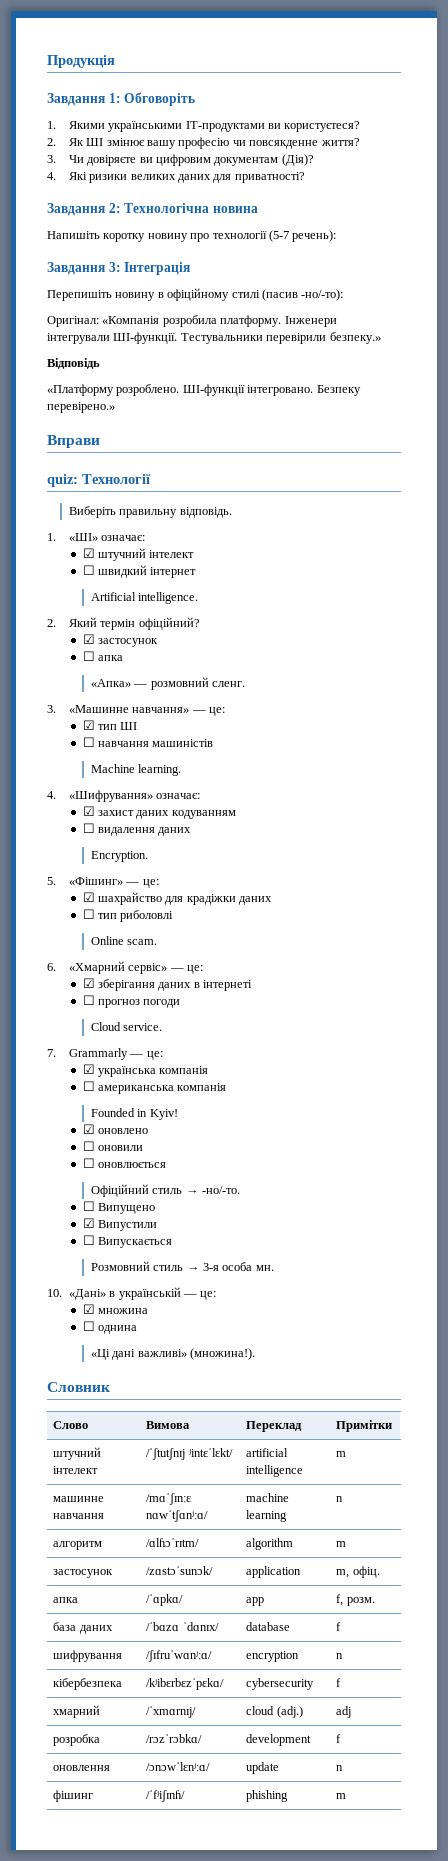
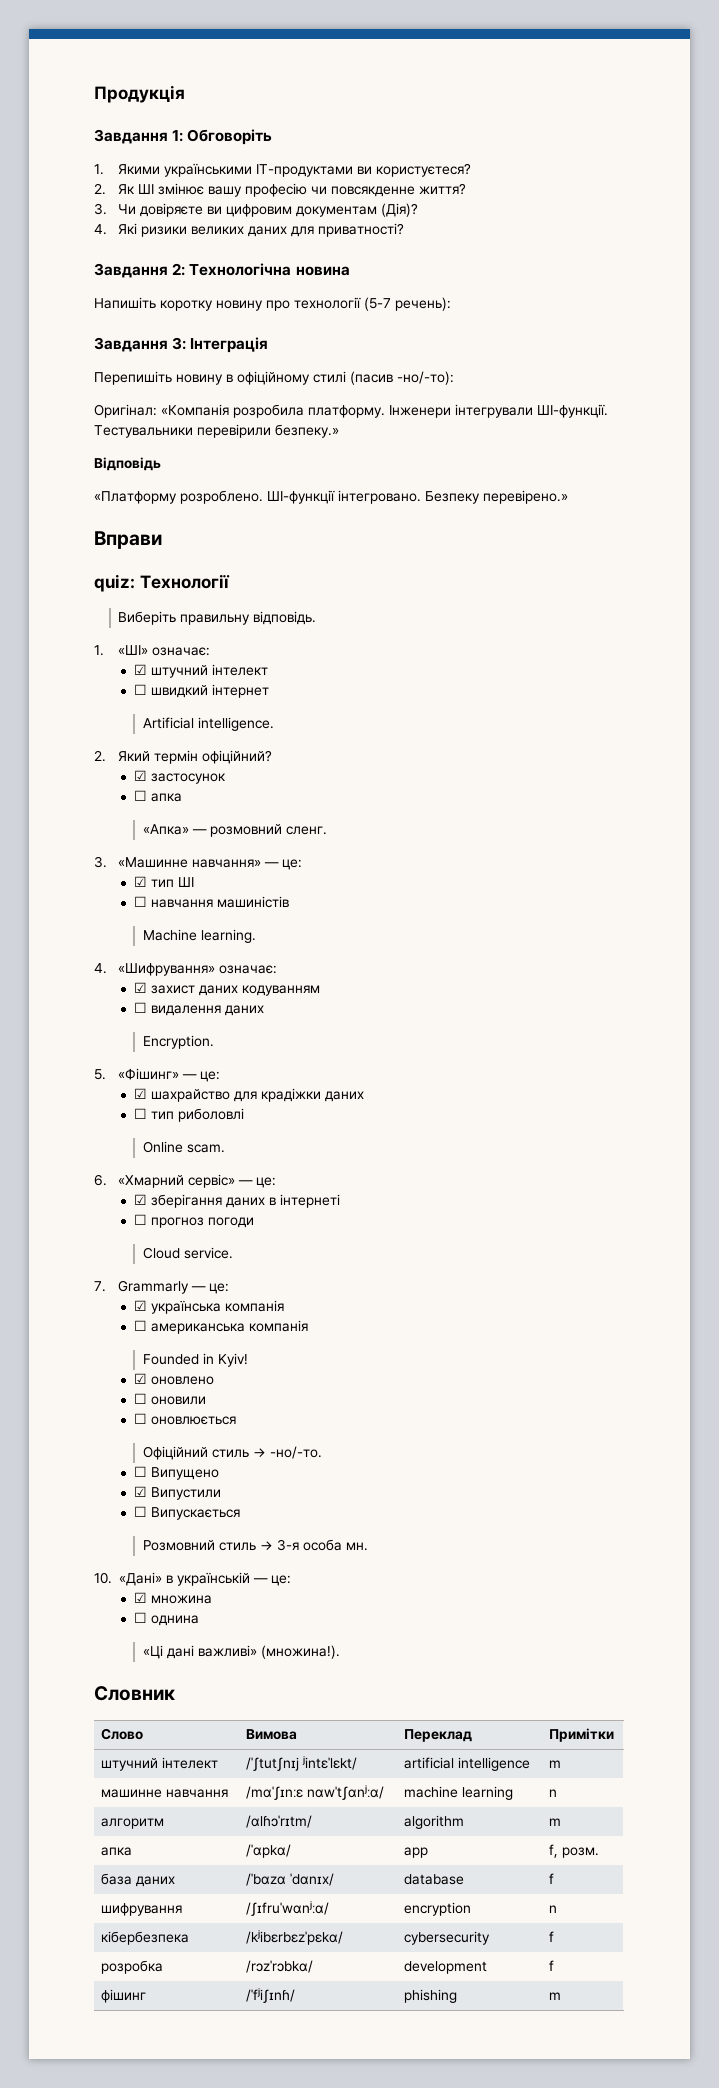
[53,1569,114,1578] [146,1565,214,1575] [246,1566,302,1578] [336,1566,380,1578] // застосунок | /zɑstɔˈsunɔk/ | application | m, офіц. -> (562, 1822) none
[53,1705,101,1718] [146,1705,197,1718] [246,1706,303,1718] [336,1706,352,1718] // хмарний | /ˈxmɑrnɪj/ | cloud (adj.) | adj -> (555, 1936) none
[53,1765,111,1771] [146,1761,211,1772] [246,1762,280,1774] [336,1765,344,1771] // оновлення | /ɔnɔwˈlɛnʲːɑ/ | update | n -> (555, 1965) none

